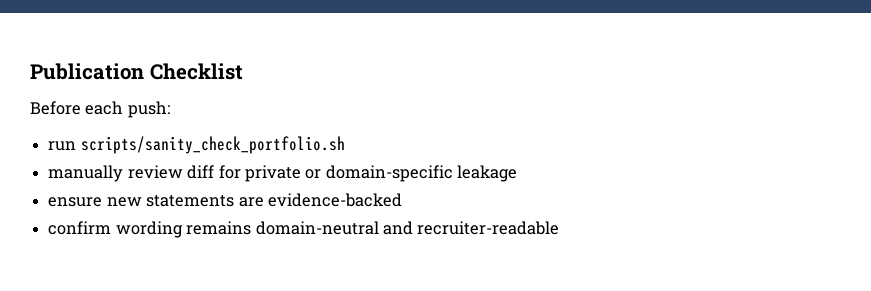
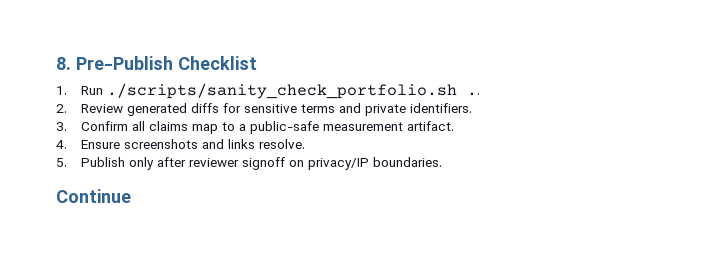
[30,63,144,80] Publication -> [56,56,173,70] 8. Pre-Publish
[30,101,170,118] [48,136,345,154] [48,165,518,182] [48,193,402,207] [48,221,560,238] Before each push: // run scripts/sanity_check_portfolio.sh // manually review diff for private or domain-specific leakage // ensure new statements are evidence-backed // confirm wording remains domain-neutral and recruiter-readable -> [56,83,481,99] [56,103,473,116] [56,121,455,134] [56,139,306,149] [56,157,443,170] [56,189,131,203] 1. Run ./scripts/sanity_check_portfolio.sh .. // 2. Review generated diffs for sensitive terms and private identifiers. // 3. Confirm all claims map to a public-safe measurement artifact. // 4. Ensure screenshots and links resolve. // 5. Publish only after reviewer signoff on privacy/IP boundaries. // Continue

